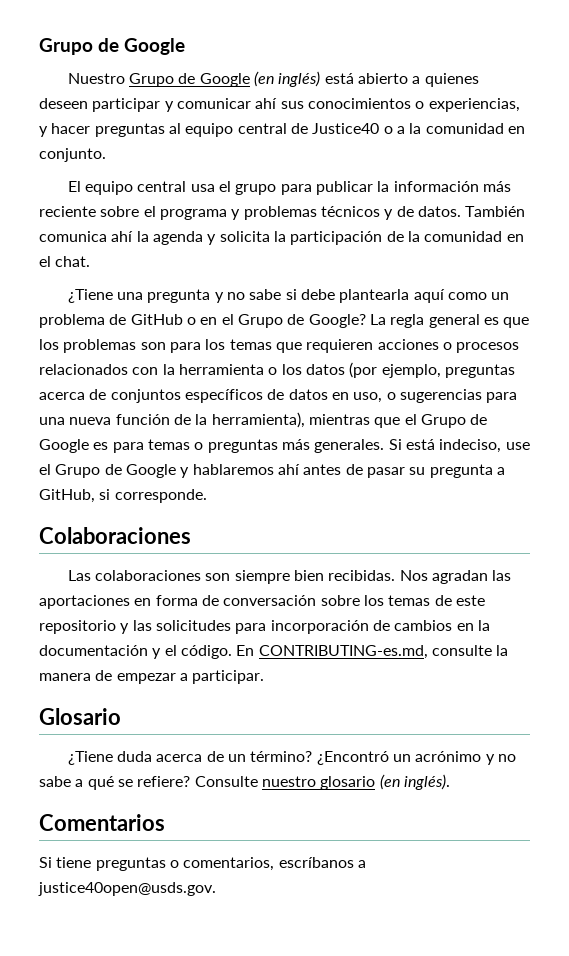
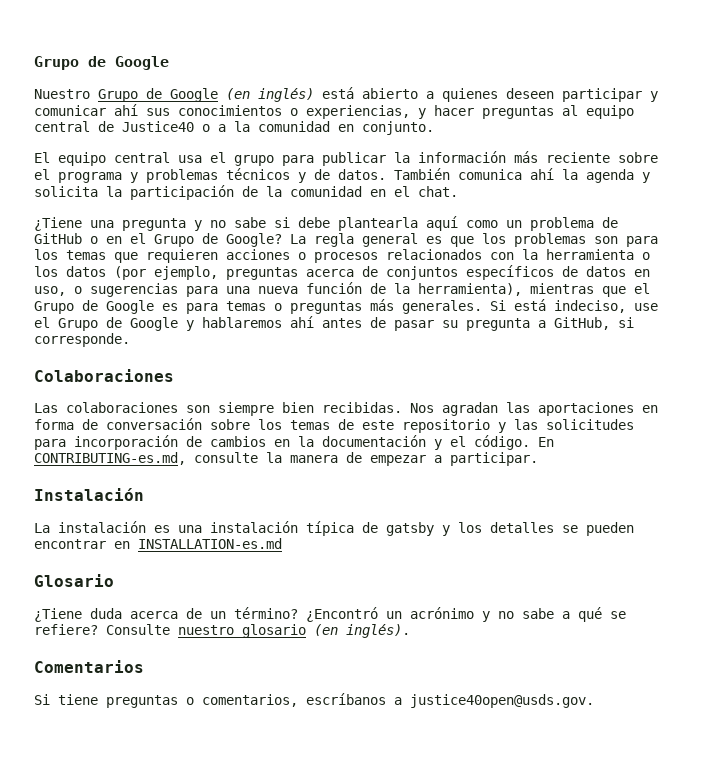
(265, 677) none -> [34,488,144,501] [34,521,634,536] [34,538,282,549] // Instalación // La instalación es una instalación típica de gatsby y los detalles se pueden encontrar en INSTALLATION-es.md

